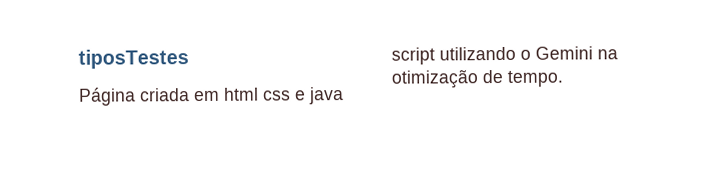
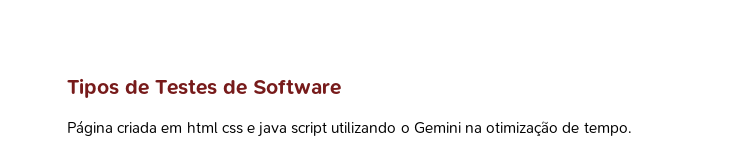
[78,49,189,69] tiposTestes -> [67,78,341,98] Tipos de Testes de Software

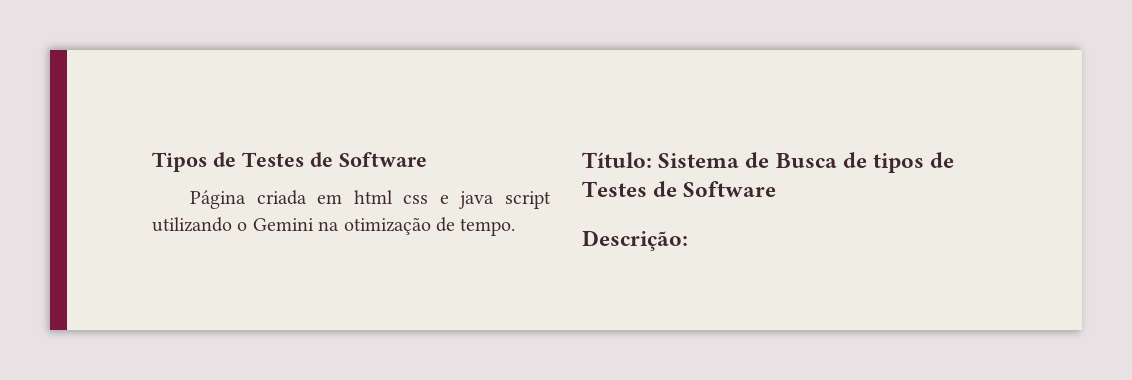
(632, 129) none -> [582,152,955,173] [582,181,777,197] [582,230,688,251] // Título: Sistema de Busca de tipos de Testes de Software // Descrição:

